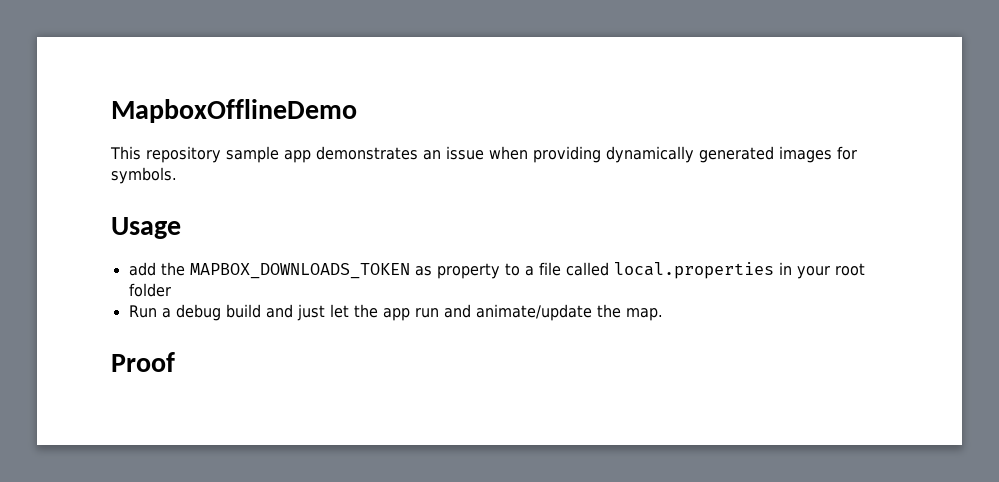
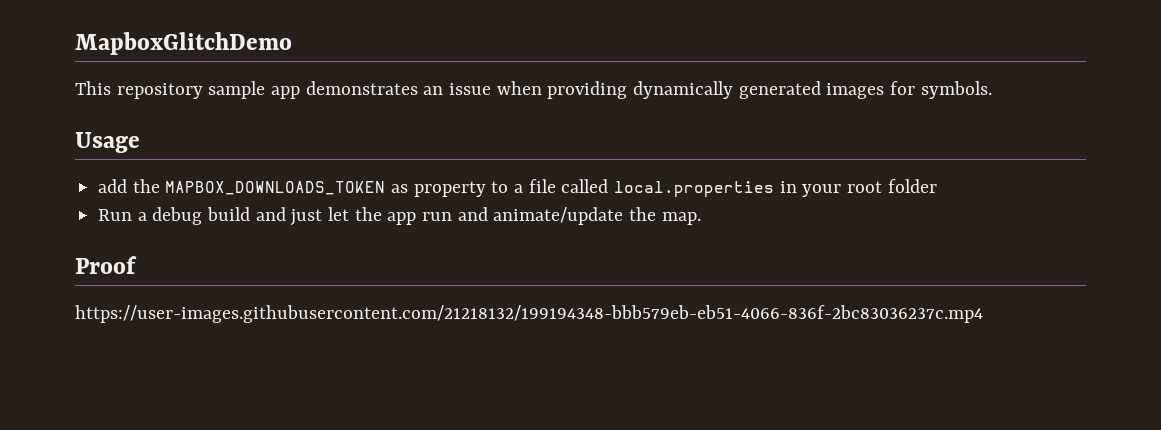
[111,99,357,123] MapboxOfflineDemo -> [75,32,292,55] MapboxGlitchDemo
(175, 362) none -> [75,305,983,323] // https://user-images.githubusercontent.com/21218132/199194348-bbb579eb-eb51-4066-836f-2bc83036237c.mp4

